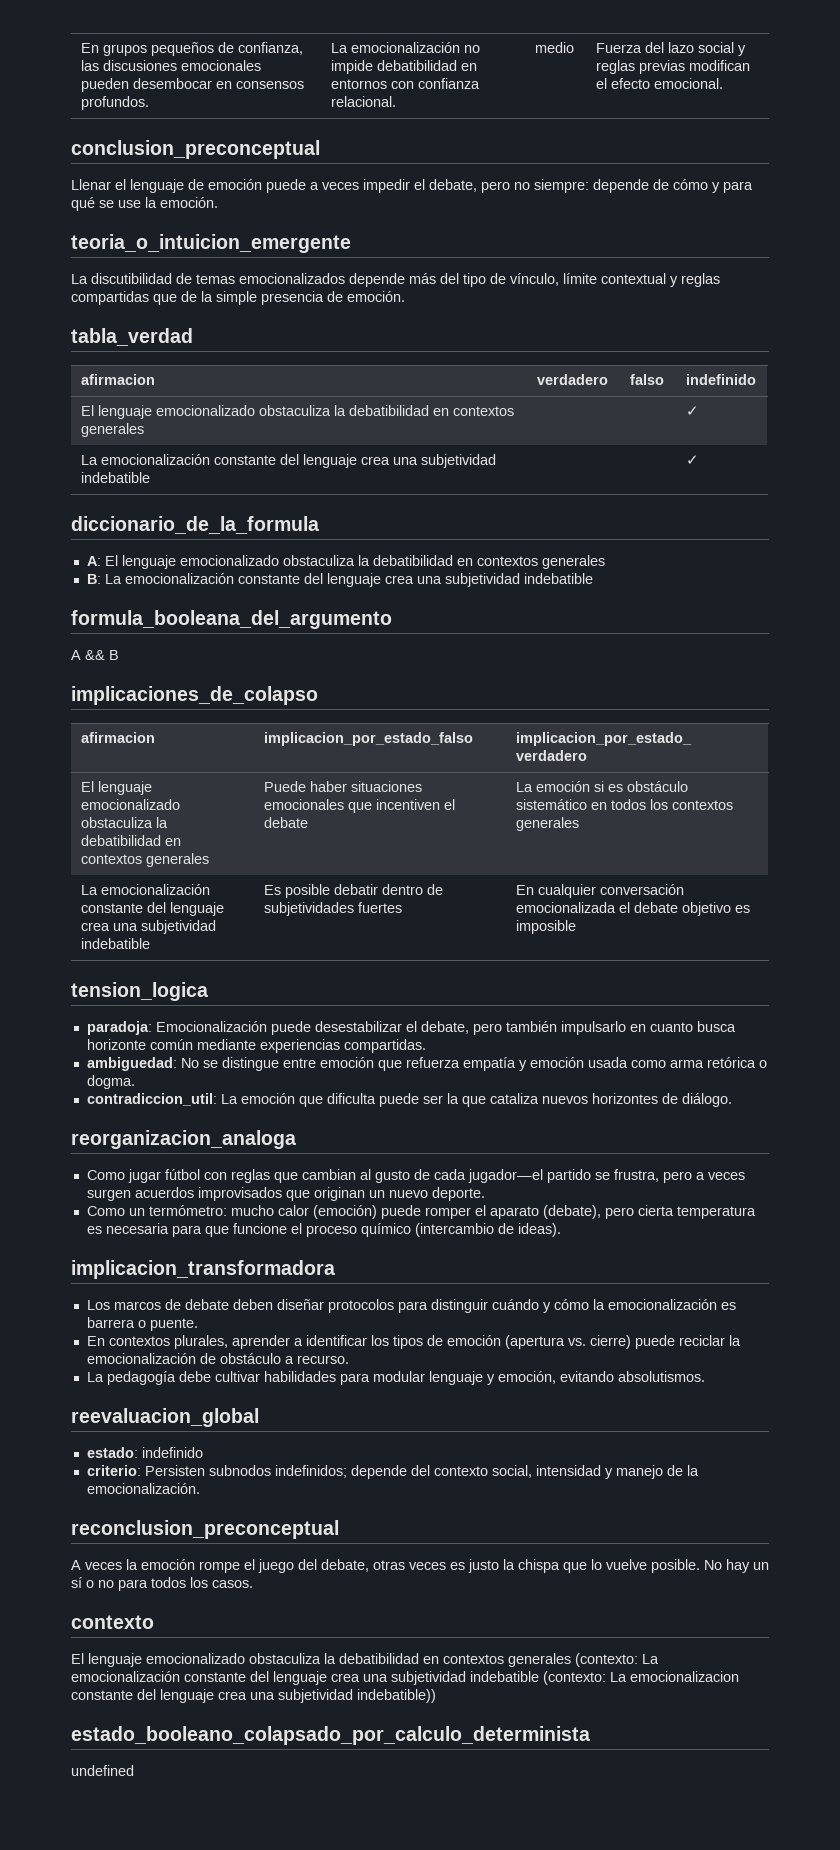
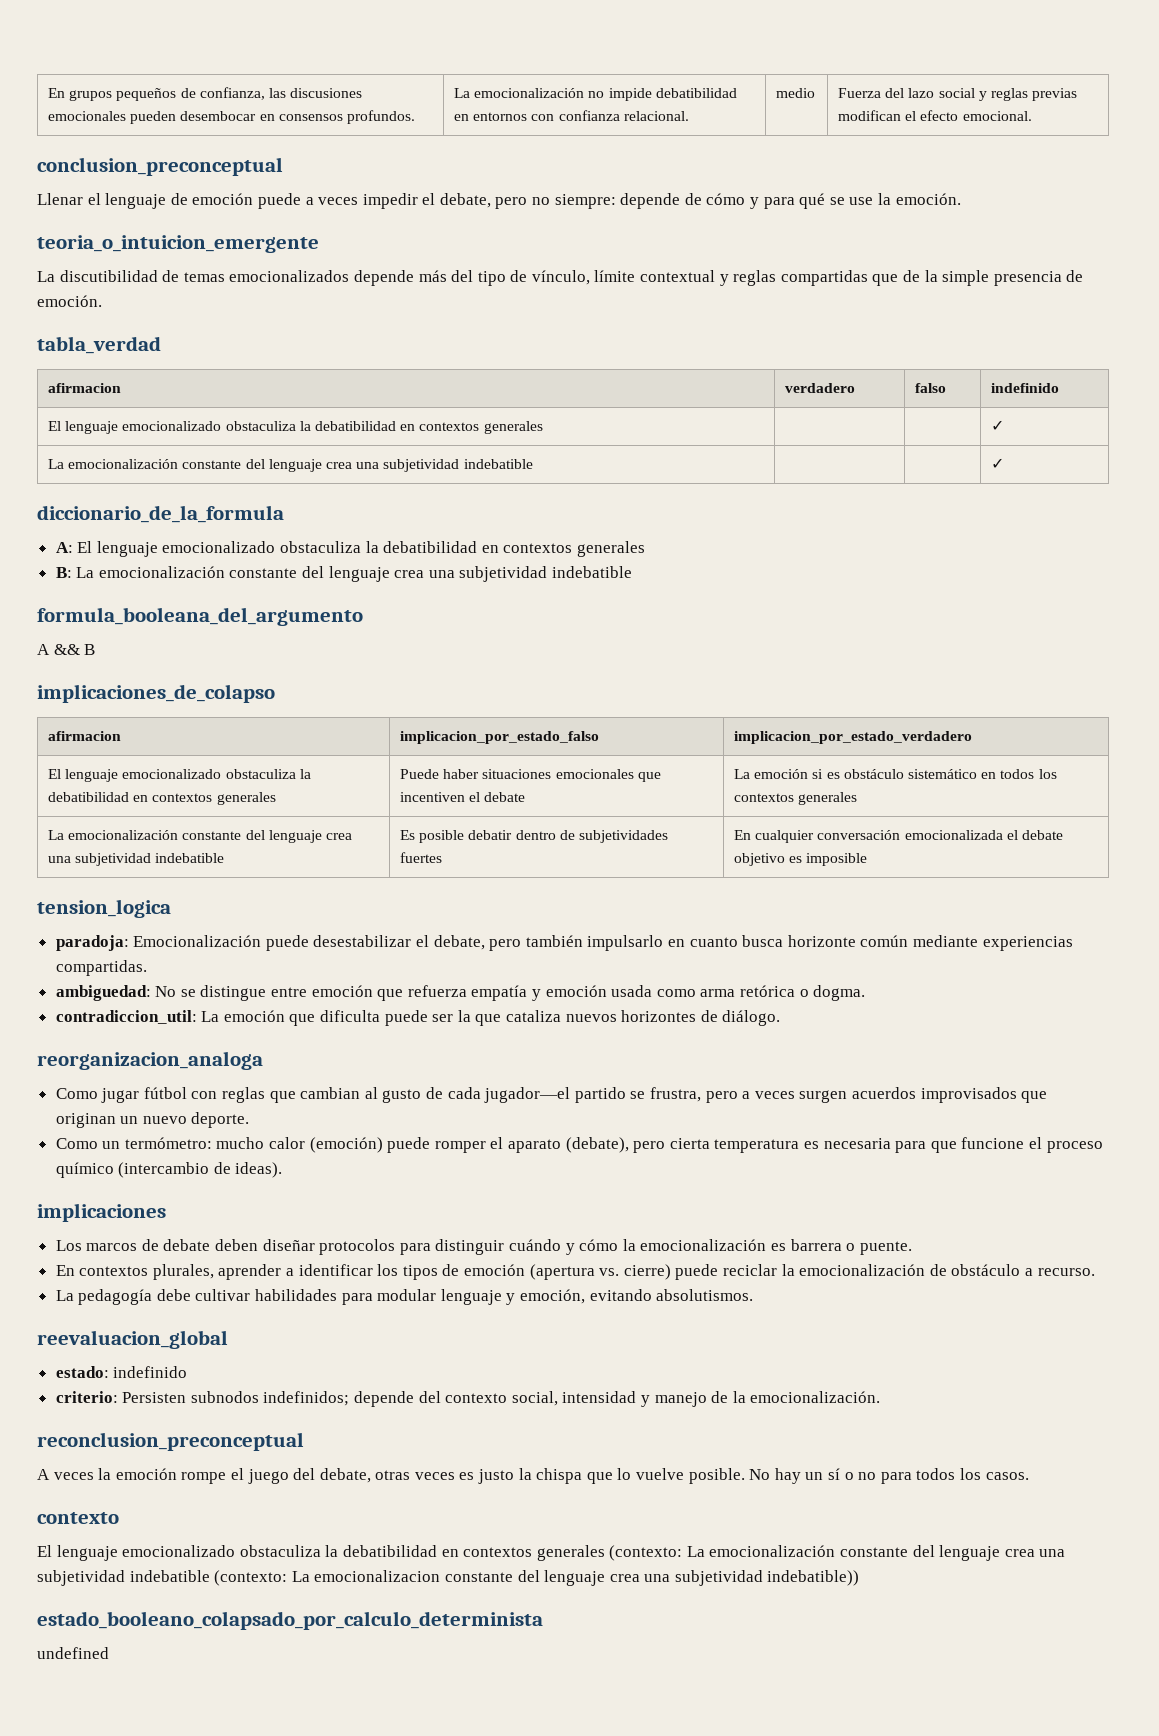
[71,1260,335,1279] implicacion_transformadora -> [37,1203,166,1222] implicaciones

